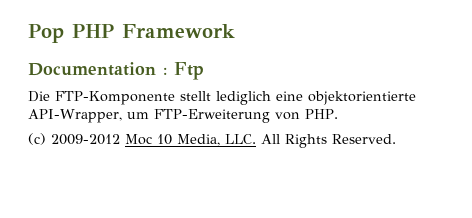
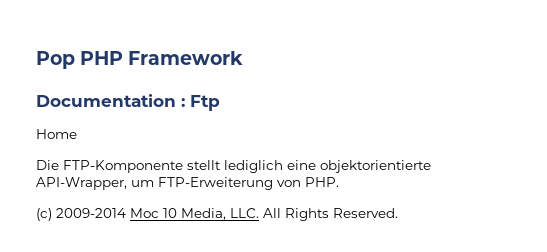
(204, 71) none -> [36,129,77,139] // Home
[51,134,120,145] 2009-2012 -> [56,208,126,218] 2009-2014

